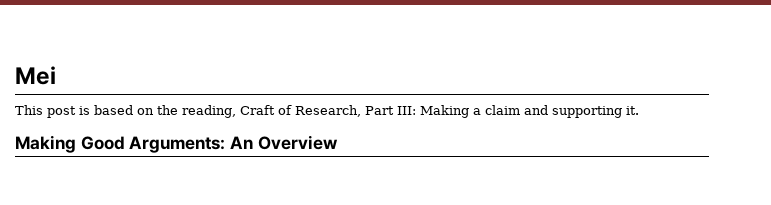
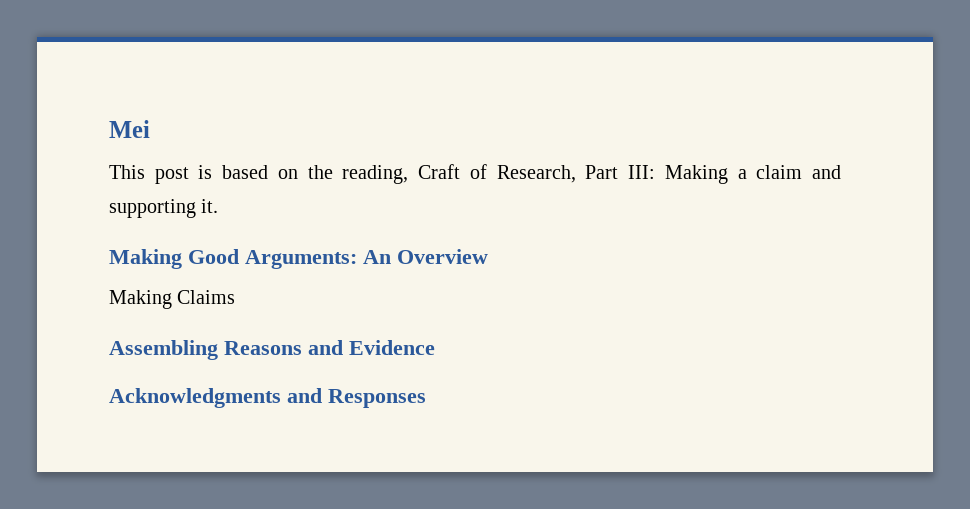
(338, 142) none -> [109,290,236,309] [109,340,435,360] [109,388,426,408] // Making Claims // Assembling Reasons and Evidence // Acknowledgments and Responses

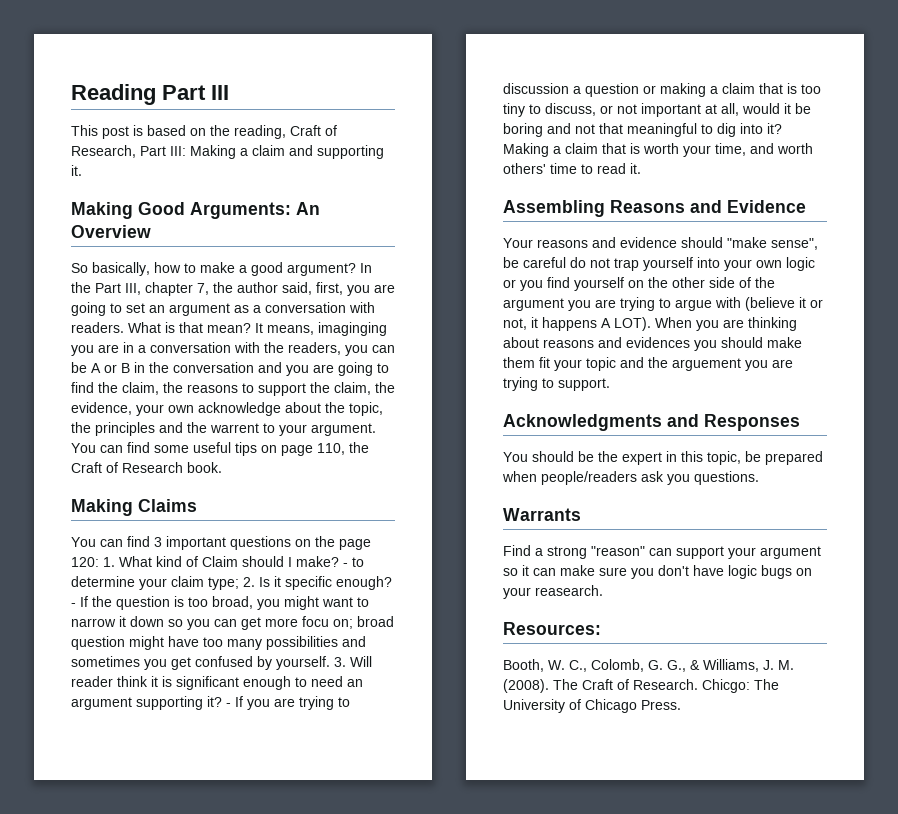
[109,120,150,138] Mei -> [71,84,229,105] Reading Part III
[109,290,236,309] [109,340,435,360] [109,388,426,408] Making Claims // Assembling Reasons and Evidence // Acknowledgments and Responses -> [71,262,372,276] [71,282,395,296] [71,302,375,316] [71,322,387,336] [71,342,395,356] [71,362,389,376] [71,382,395,396] [71,402,383,416] [71,422,376,436] [71,442,369,456] [71,462,222,473] [71,499,197,516] [71,536,371,550] [71,556,364,567] [71,576,392,590] [71,596,369,610] [71,616,394,630] [71,636,366,650] [71,656,372,670] [71,676,363,690] [71,696,350,710] [503,83,821,97] [503,103,811,117] [503,123,782,137] [503,143,813,157] [503,163,641,174] [503,200,806,217] [503,237,818,250] [503,257,815,271] [503,277,775,291] [503,297,823,311] [503,317,797,331] [503,337,802,351] [503,357,793,371] [503,377,610,391] [503,414,800,431] [503,451,823,465] [502,471,759,485] [503,508,581,521] [503,545,821,559] [503,565,812,579] [503,585,603,599] [503,622,601,635] [503,659,794,672] [503,679,779,693] [503,699,681,713] So basically, how to make a good argument? In the Part III, chapter 7, the author said, first, you are going to set an argument as a conversation with readers. What is that mean? It means, imaginging you are in a conversation with the readers, you can be A or B in the conversation and you are going to find the claim, the reasons to support the claim, the evidence, your own acknowledge about the topic, the principles and the warrent to your argument. You can find some useful tips on page 110, the Craft of Research book. // Making Claims // You can find 3 important questions on the page 120: 1. What kind of Claim should I make? - to determine your claim type; 2. Is it specific enough? - If the question is too broad, you might want to narrow it down so you can get more focu on; broad question might have too many possibilities and sometimes you get confused by yourself. 3. Will reader think it is significant enough to need an argument supporting it? - If you are trying to discussion a question or making a claim that is too tiny to discuss, or not important at all, would it be boring and not that meaningful to dig into it? Making a claim that is worth your time, and worth others' time to read it. // Assembling Reasons and Evidence // Your reasons and evidence should "make sense", be careful do not trap yourself into your own logic or you find yourself on the other side of the argument you are trying to argue with (believe it or not, it happens A LOT). When you are thinking about reasons and evidences you should make them fit your topic and the arguement you are trying to support. // Acknowledgments and Responses // You should be the expert in this topic, be prepared when people/readers ask you questions. // Warrants // Find a strong "reason" can support your argument so it can make sure you don't have logic bugs on your reasearch. // Resources: // Booth, W. C., Colomb, G. G., & Williams, J. M. (2008). The Craft of Research. Chicgo: The University of Chicago Press.

